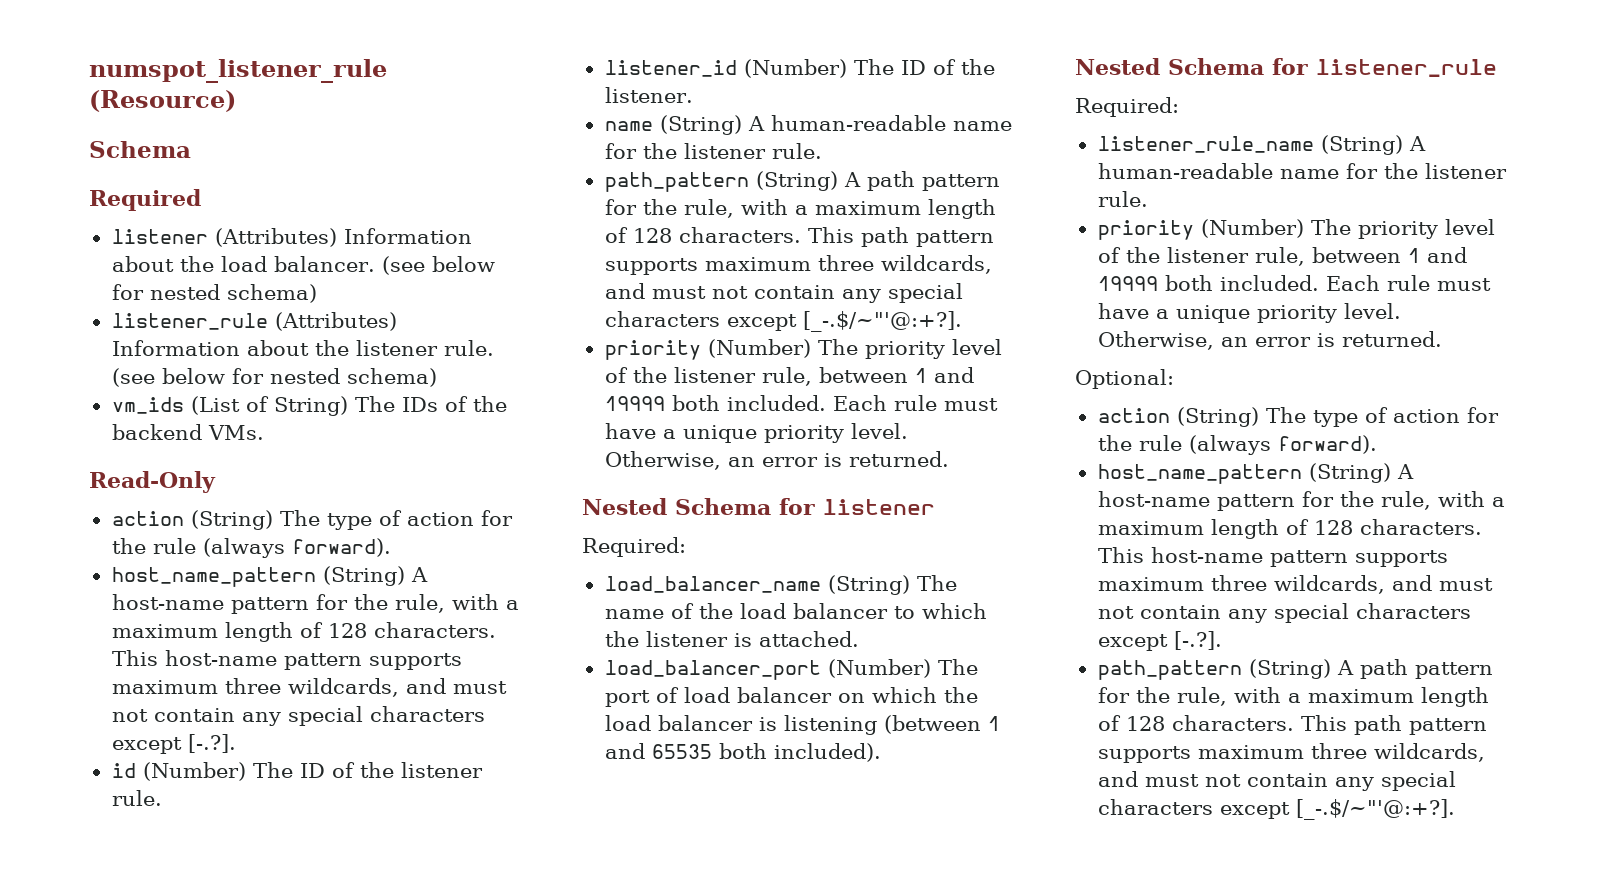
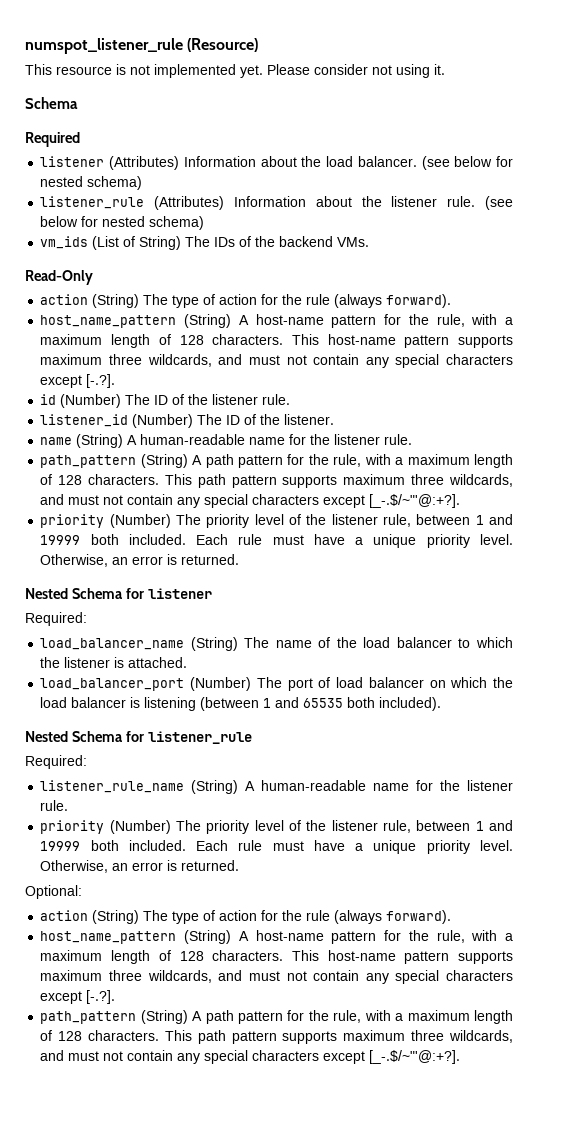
(236, 101) none -> [25,64,445,78] // This resource is not implemented yet. Please consider not using it.

